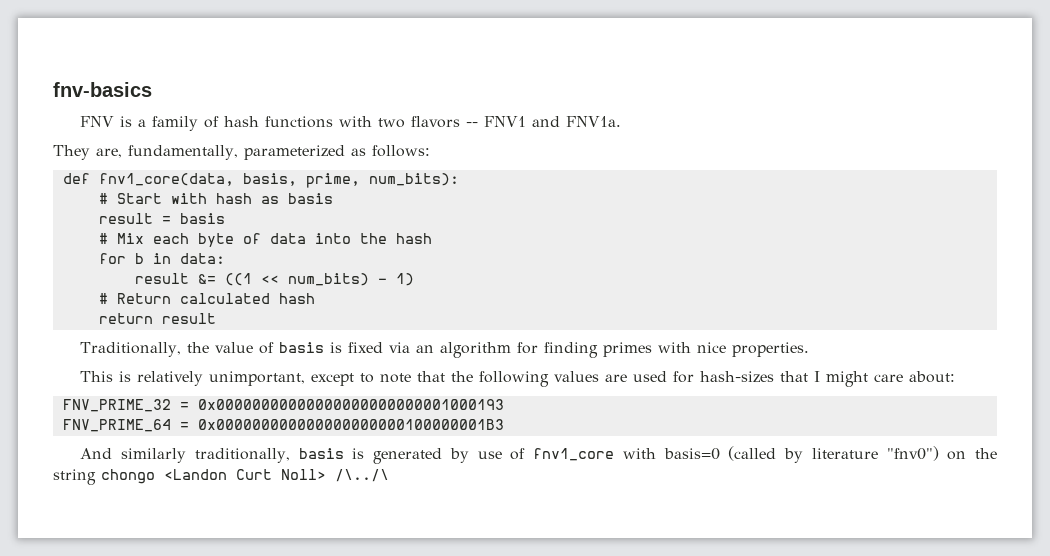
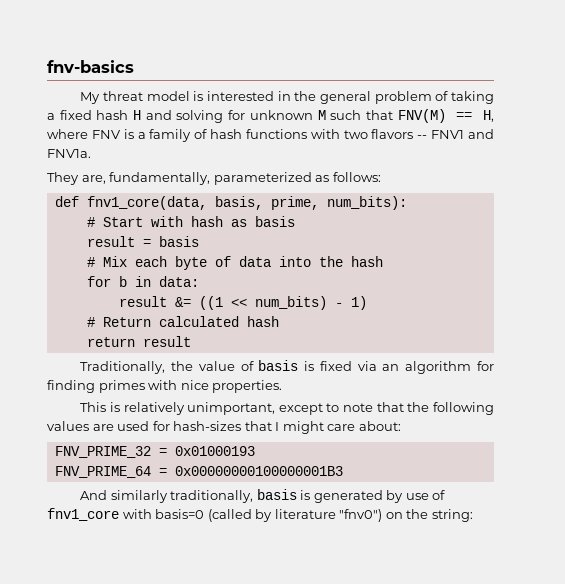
(152, 89) none -> [80,91,494,104] [47,109,495,123] [47,129,88,139] My threat model is interested in the general problem of taking a fixed hash H and solving for unknown M such that FNV(M) == H, where
[197,399,504,410] 0x00000000000000000000000001000193 -> [174,446,255,456] 0x01000193
[197,419,504,430] 0x000000000000000000000100000001B3 -> [174,466,343,476] 0x00000000100000001B3
[53,469,389,485] string chongo <Landon Curt Noll> /\../\ -> [431,509,473,522] string:

